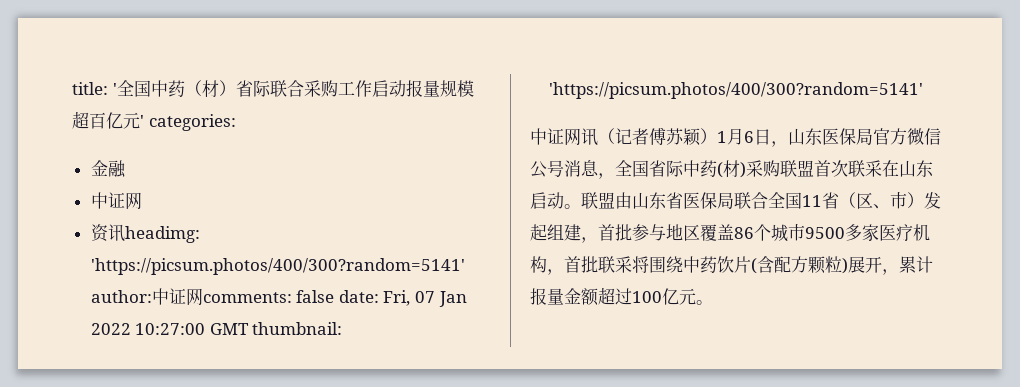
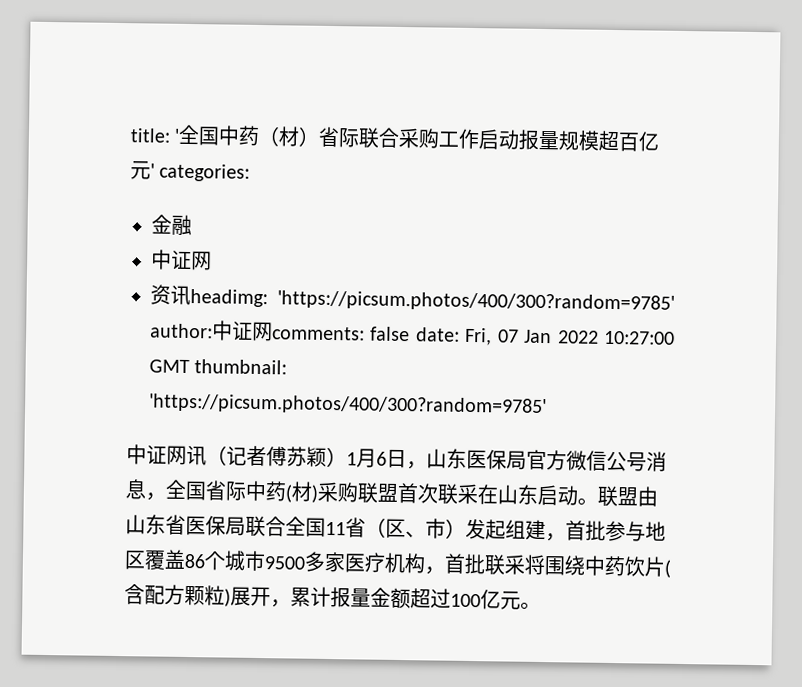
[90,258,465,275] 'https://picsum.photos/400/300?random=5141' -> [277,290,675,313] 'https://picsum.photos/400/300?random=9785'
[548,82,923,99] 'https://picsum.photos/400/300?random=5141' -> [149,393,547,417] 'https://picsum.photos/400/300?random=9785'

